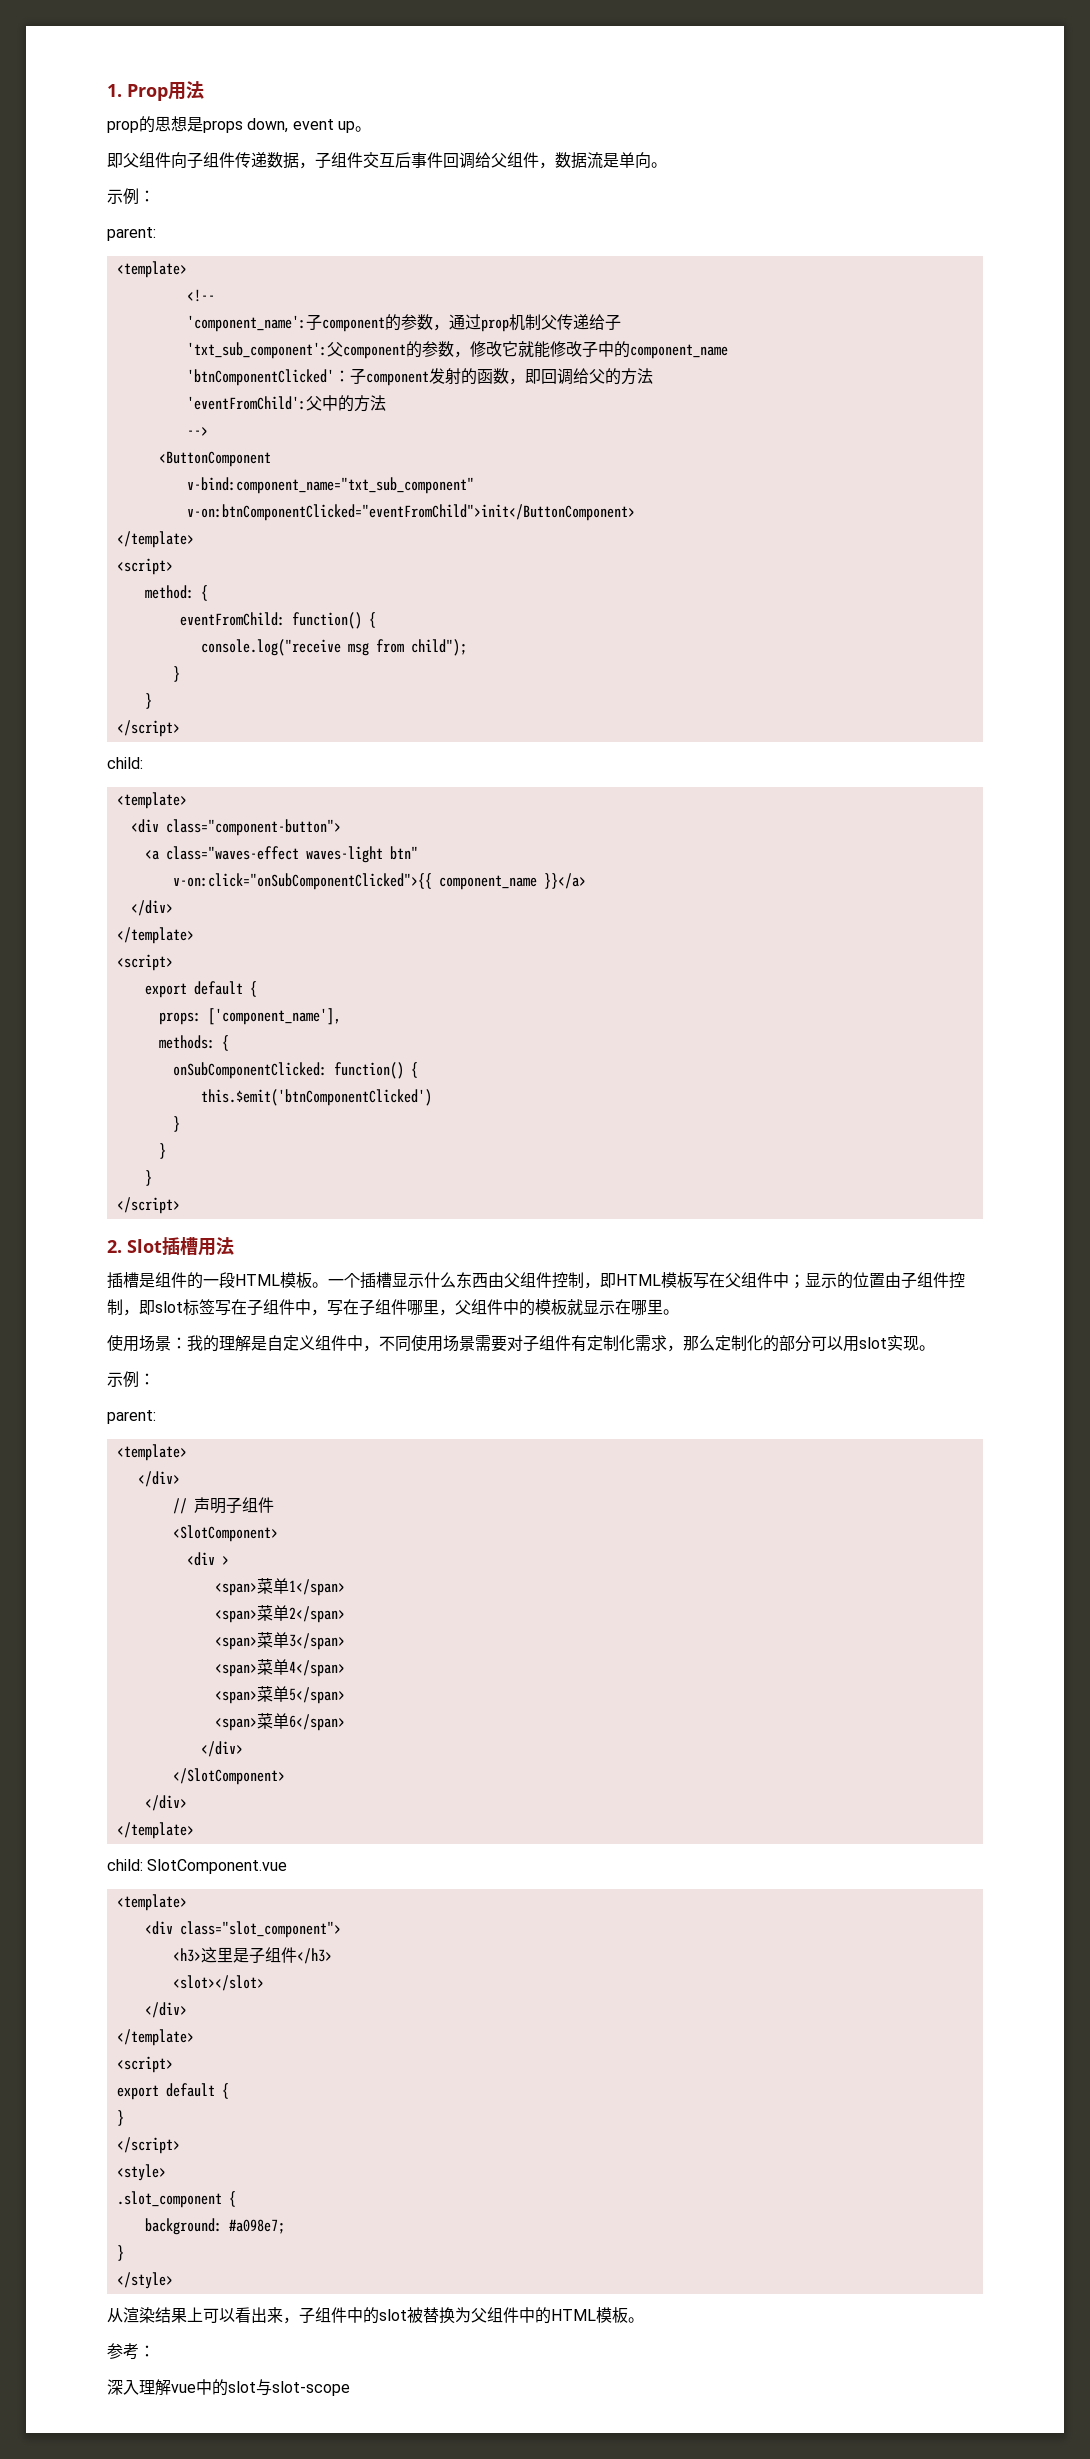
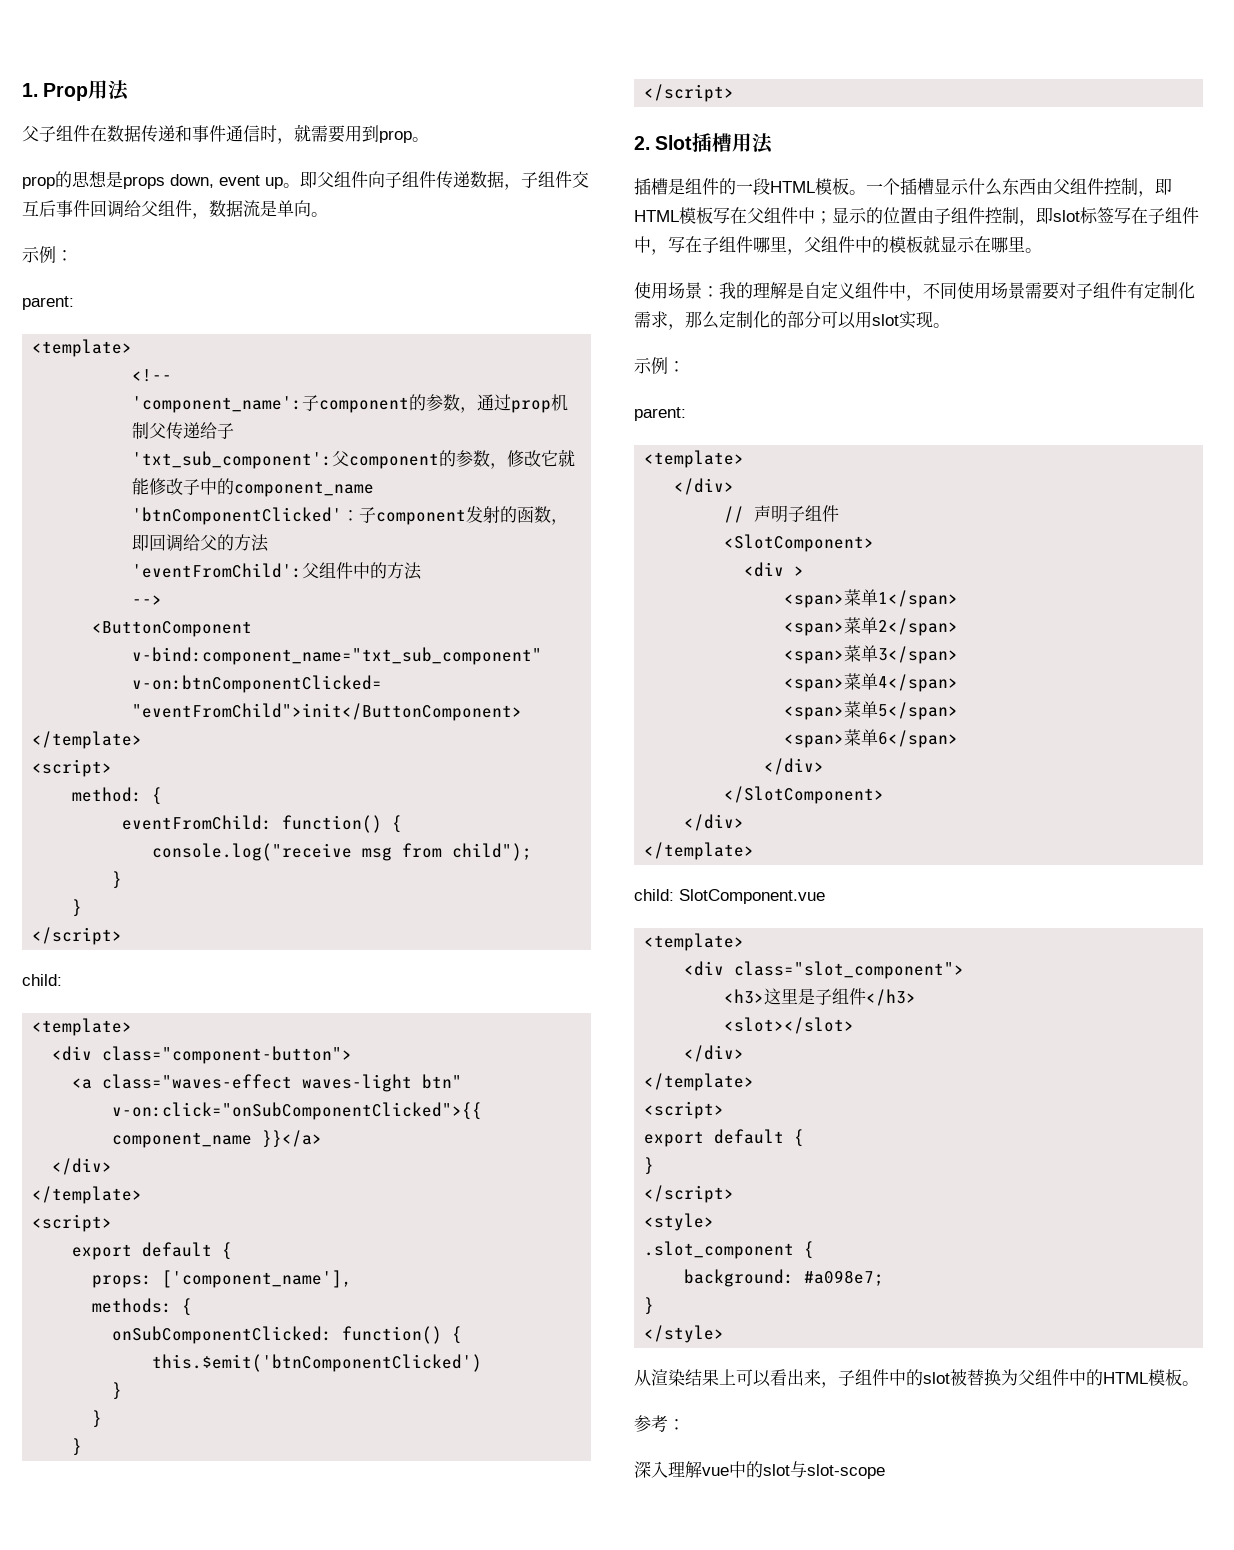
(204, 90) none -> [22,124,429,144] // 父子组件在数据传递和事件通信时，就需要用到prop。
(371, 129) // -> (300, 185) none
(322, 403) none -> [319,562,354,579] 组件

